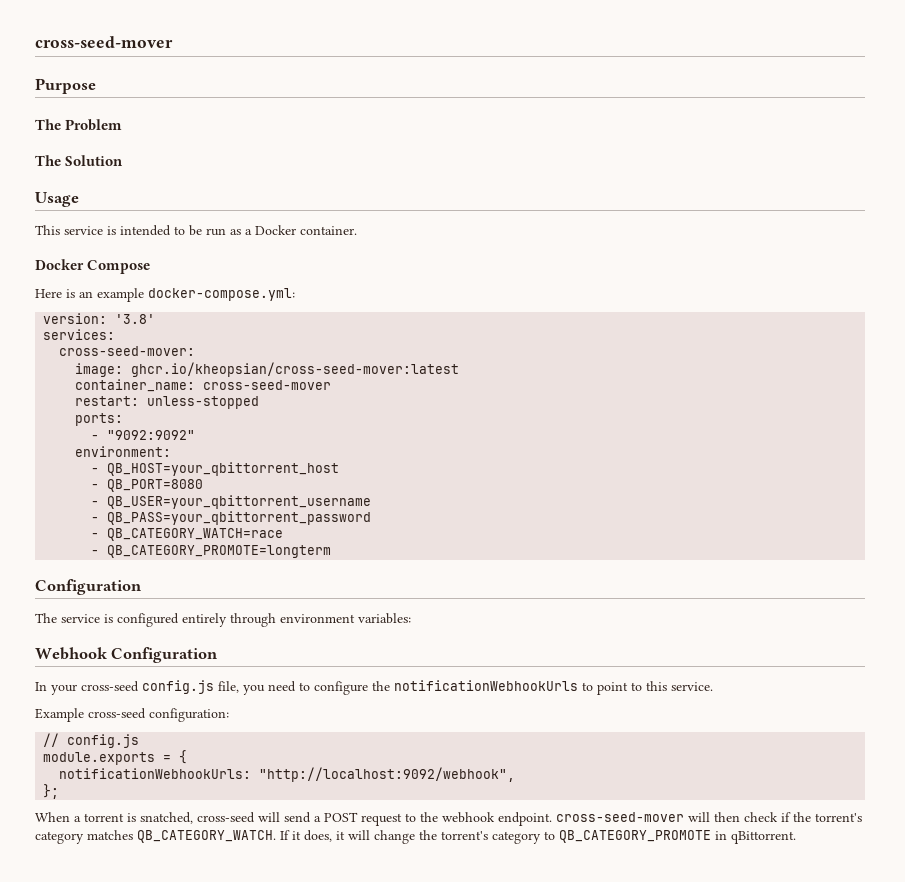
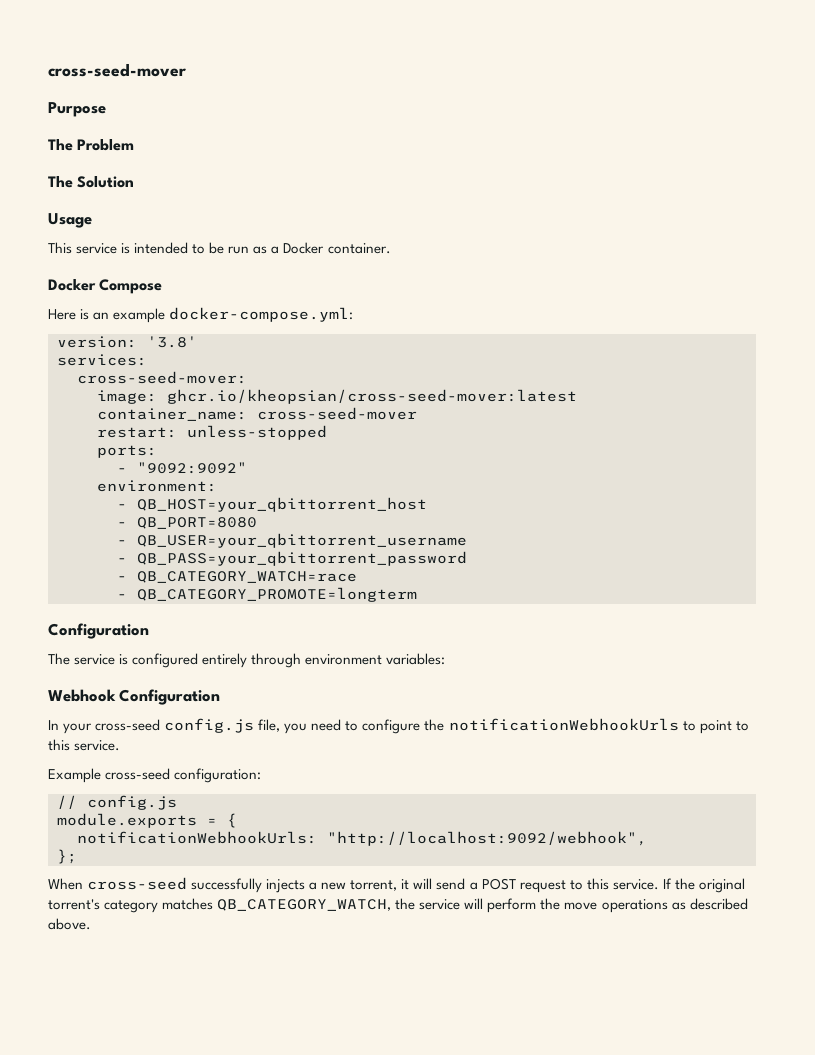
[74,812,255,824] a torrent is snatched, cross-seed -> [87,877,410,893] cross-seed successfully injects a new torrent, it
[420,812,862,826] [35,830,796,844] the webhook endpoint. cross-seed-mover will then check if the torrent's category matches QB_CATEGORY_WATCH. If it does, it will change the torrent's category to QB_CATEGORY_PROMOTE in qBittorrent. -> [586,878,745,893] [48,898,748,913] [48,918,91,930] this service. If the original torrent's category matches QB_CATEGORY_WATCH, the service will perform the move operations as described above.

